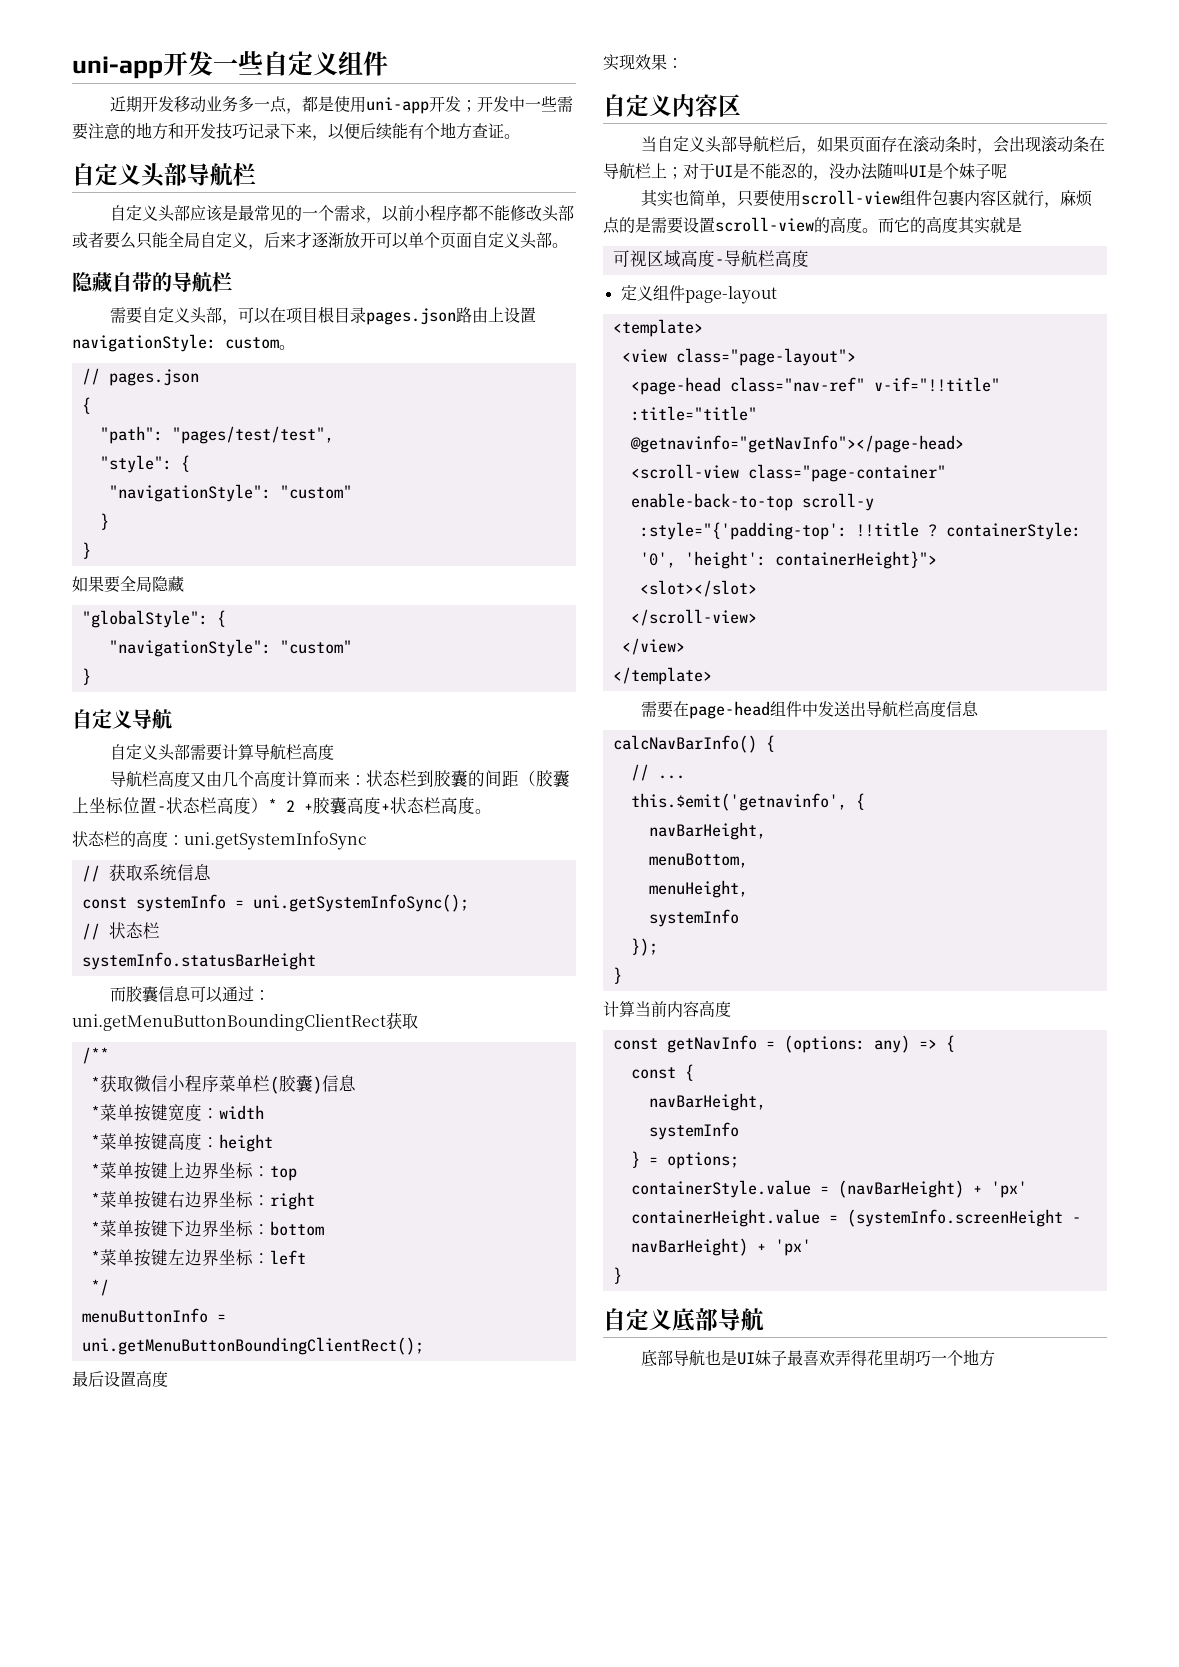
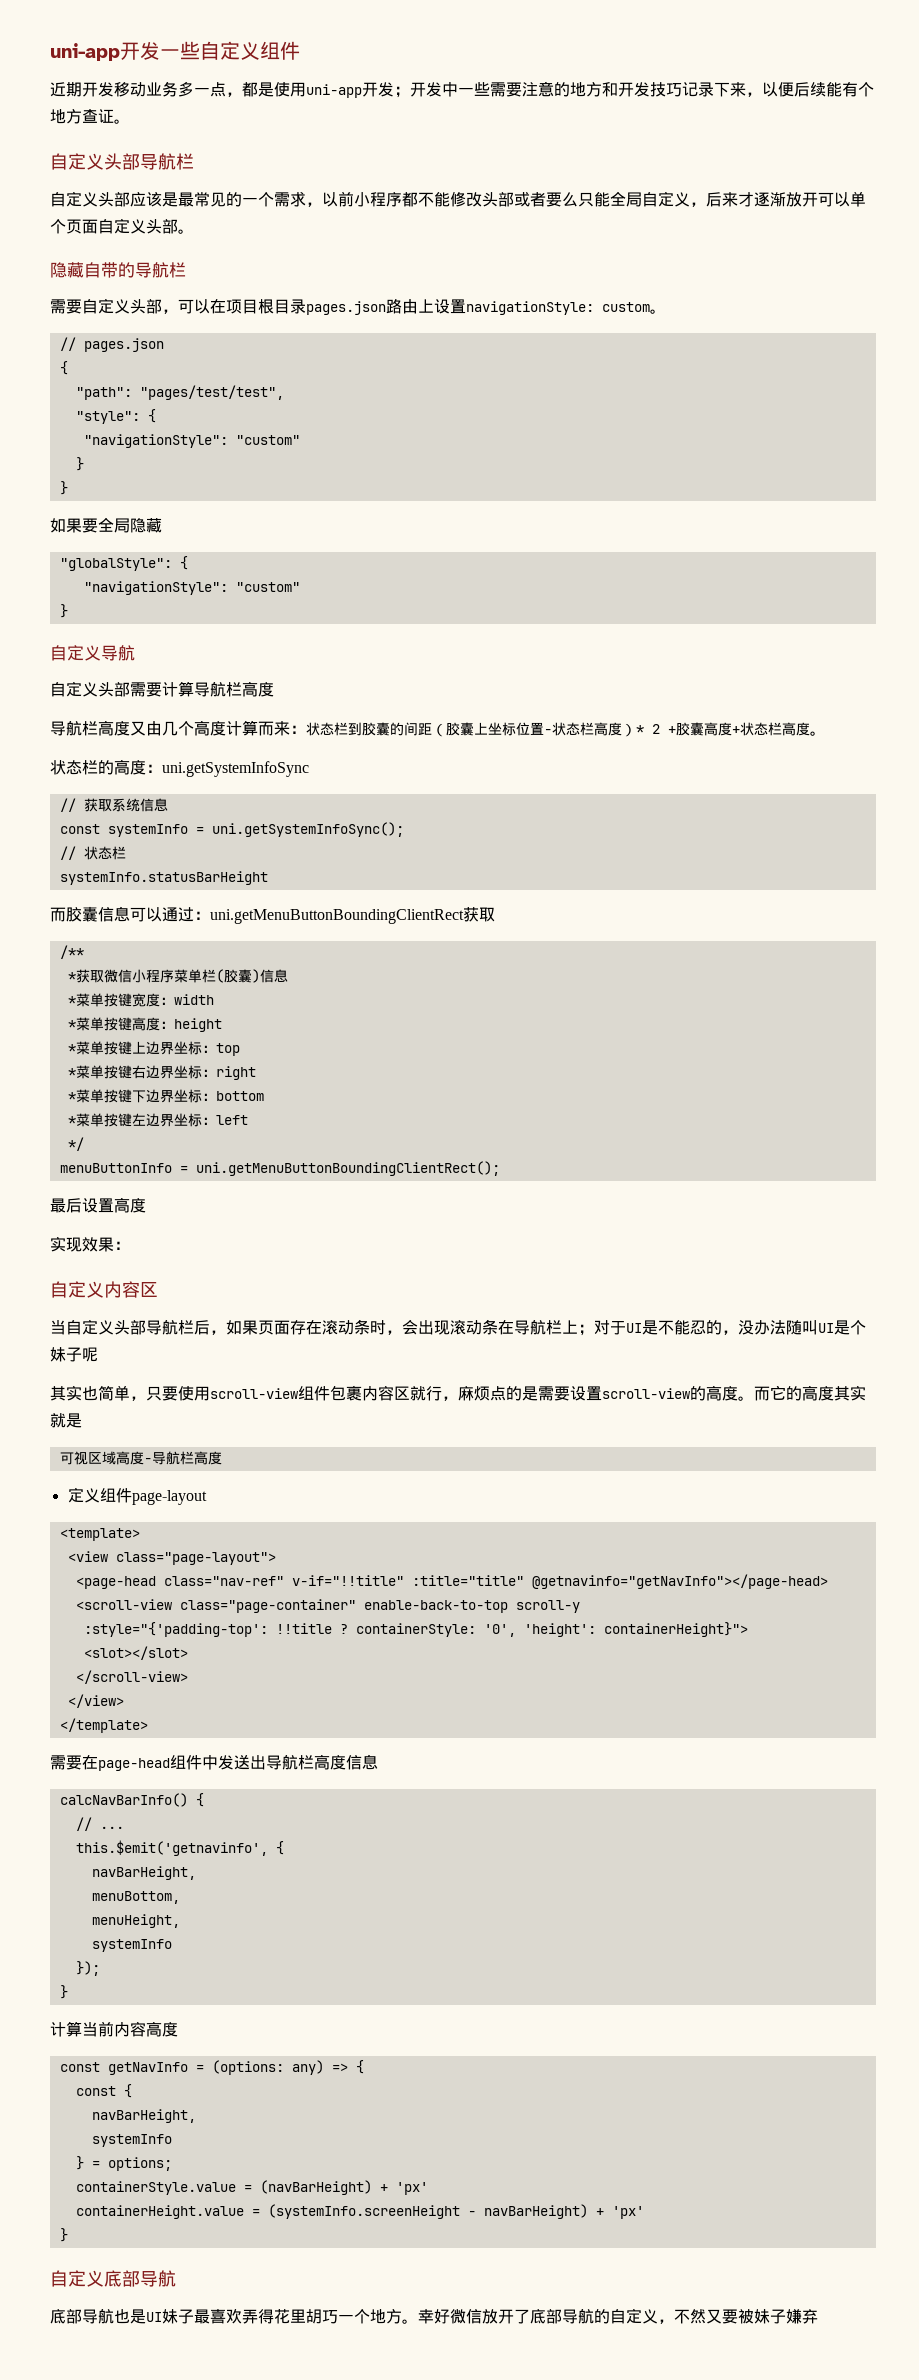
(996, 1358) none -> [402,2308,818,2324] 。幸好微信放开了底部导航的自定义，不然又要被妹子嫌弃

